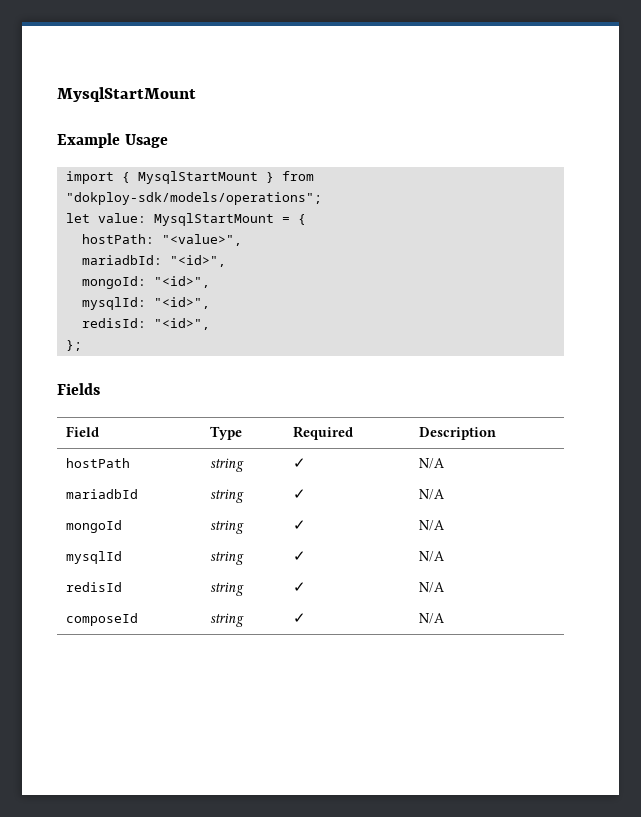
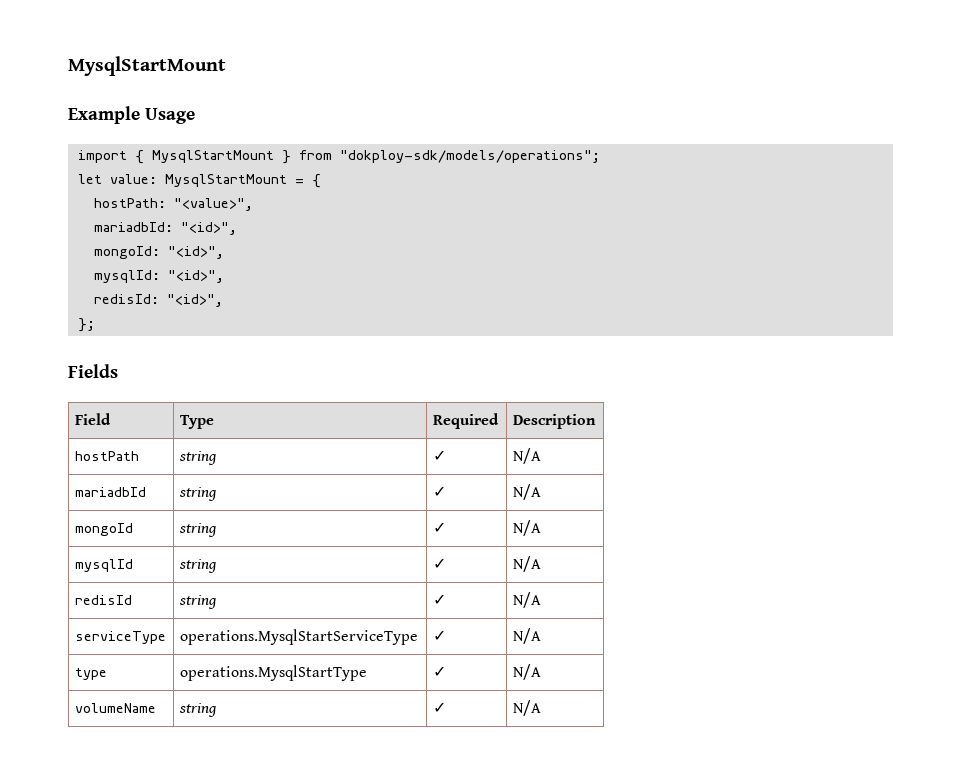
[66,613,139,626] composeId -> [74,631,166,644] [179,629,418,645] [432,630,446,641] [512,628,541,644] [74,668,107,680] [179,665,367,681] [432,666,446,677] [512,664,541,680] [74,703,156,713] serviceType | operations.MysqlStartServiceType | ✓ | N/A // type | operations.MysqlStartType | ✓ | N/A // volumeName

